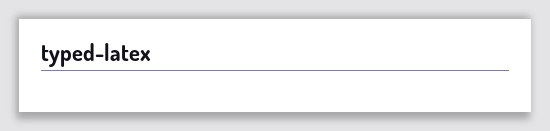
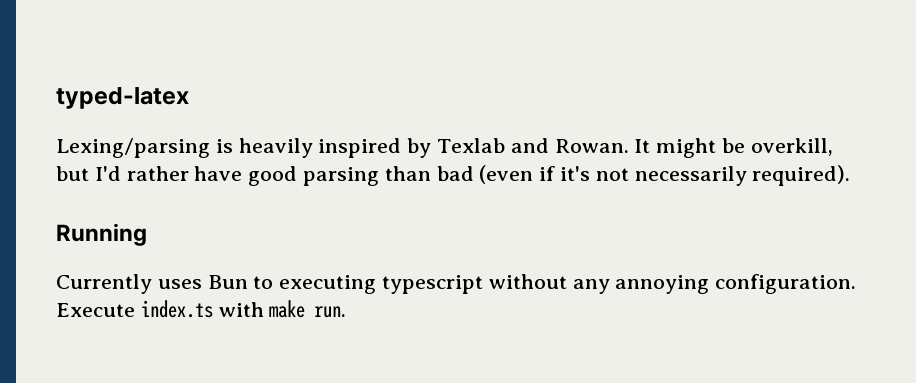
(151, 55) none -> [56,138,833,158] [56,165,851,186] [56,223,147,246] [56,274,857,294] [56,300,347,318] // Lexing/parsing is heavily inspired by Texlab and Rowan. It might be overkill, but I'd rather have good parsing than bad (even if it's not necessarily required). // Running // Currently uses Bun to executing typescript without any annoying configuration. Execute index.ts with make run.

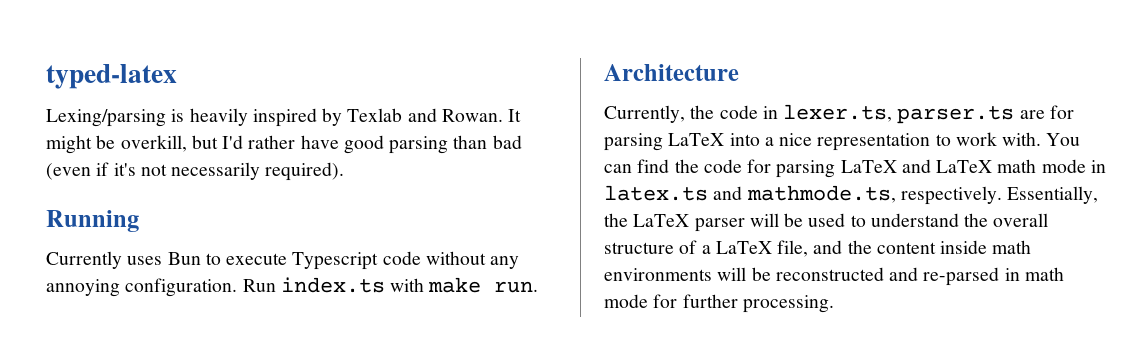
[279,275,484,294] executing typescript -> [226,251,421,270] execute Typescript code
[56,303,135,317] Execute -> [242,279,276,292] Run
(347, 312) none -> [604,64,739,81] [604,104,1074,124] [604,132,1081,151] [604,159,1106,178] [604,185,1099,205] [604,213,1049,232] [604,240,1032,257] [604,267,1064,286] [604,294,834,313] // Architecture // Currently, the code in lexer.ts, parser.ts are for parsing LaTeX into a nice representation to work with. You can find the code for parsing LaTeX and LaTeX math mode in latex.ts and mathmode.ts, respectively. Essentially, the LaTeX parser will be used to understand the overall structure of a LaTeX file, and the content inside math environments will be reconstructed and re-parsed in math mode for further processing.

